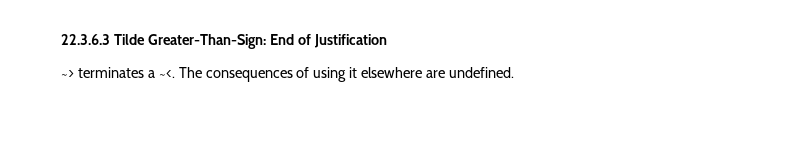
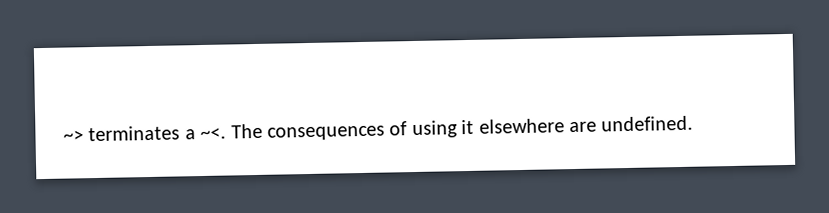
[61,34,387,49] 22.3.6.3 Tilde Greater-Than-Sign: End of Justification // -> (63, 136) none

